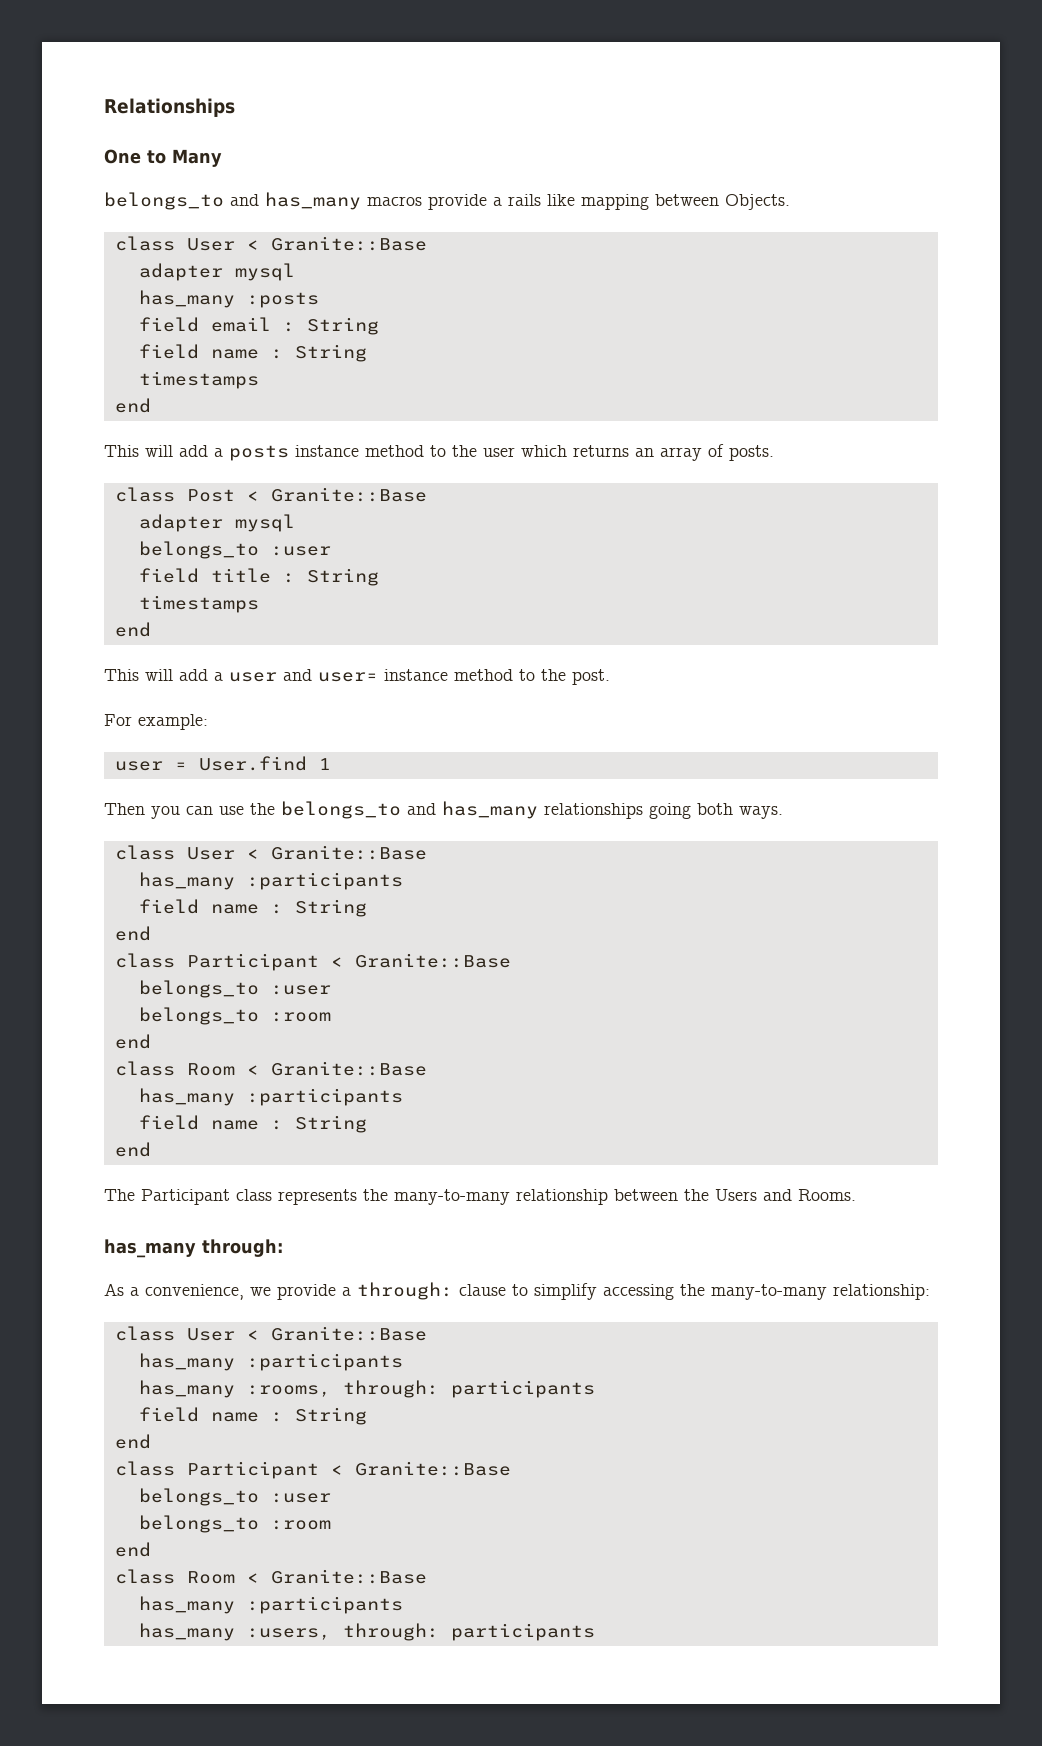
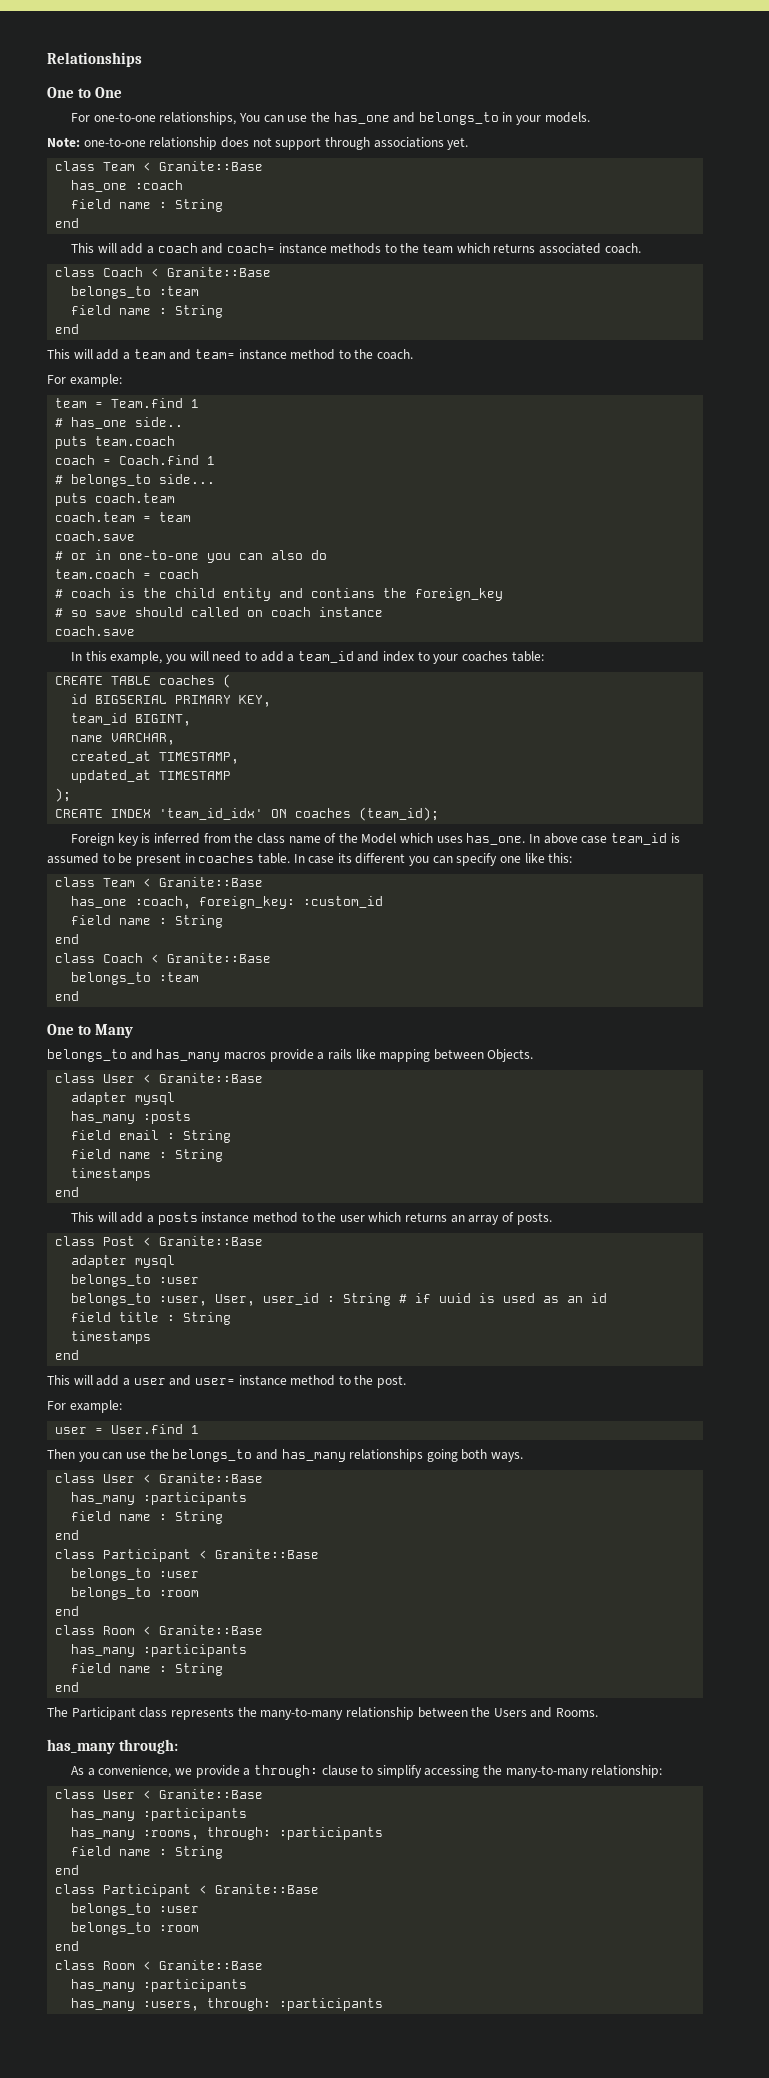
(235, 107) none -> [47,87,122,98] [71,112,590,125] [47,137,469,150] [55,161,264,171] [71,180,184,192] [71,199,224,212] [55,218,80,228] [71,243,641,254] [55,267,272,277] [71,286,200,299] [71,305,224,318] [55,324,80,334] [47,349,414,360] [47,374,122,387] [55,398,200,408] [55,417,184,429] [55,436,176,449] [55,455,216,465] [55,474,216,487] [55,493,176,506] [55,512,192,522] [55,531,136,541] [55,550,328,563] [55,569,200,579] [55,588,504,601] [55,607,384,617] [55,626,136,636] [71,651,544,664] [55,674,232,688] [71,694,272,707] [71,713,192,726] [71,733,176,745] [71,751,240,764] [71,770,232,783] [55,788,72,802] [55,807,440,821] [71,833,680,846] [47,853,573,866] [55,877,264,887] [71,896,384,909] [71,915,224,928] [55,934,80,944] [55,953,272,963] [71,972,200,985] [55,991,80,1001] // One to One // For one-to-one relationships, You can use the has_one and belongs_to in your models. // Note: one-to-one relationship does not support through associations yet. // class Team < Granite::Base // has_one :coach // field name : String // end // This will add a coach and coach= instance methods to the team which returns associated coach. // class Coach < Granite::Base // belongs_to :team // field name : String // end // This will add a team and team= instance method to the coach. // For example: // team = Team.find 1 // # has_one side.. // puts team.coach // coach = Coach.find 1 // # belongs_to side... // puts coach.team // coach.team = team // coach.save // # or in one-to-one you can also do // team.coach = coach // # coach is the child entity and contians the foreign_key // # so save should called on coach instance // coach.save // In this example, you will need to add a team_id and index to your coaches table: // CREATE TABLE coaches ( // id BIGSERIAL PRIMARY KEY, // team_id BIGINT, // name VARCHAR, // created_at TIMESTAMP, // updated_at TIMESTAMP // ); // CREATE INDEX 'team_id_idx' ON coaches (team_id); // Foreign key is inferred from the class name of the Model which uses has_one. In above case team_id is assumed to be present in coaches table. In case its different you can specify one like this: // class Team < Granite::Base // has_one :coach, foreign_key: :custom_id // field name : String // end // class Coach < Granite::Base // belongs_to :team // end
(331, 551) none -> [71,1293,608,1306] // belongs_to :user, User, user_id : String # if uuid is used as an id
[450,1380,595,1398] participants -> [279,1827,384,1840] :participants
[450,1623,595,1641] participants -> [279,1998,384,2011] :participants

